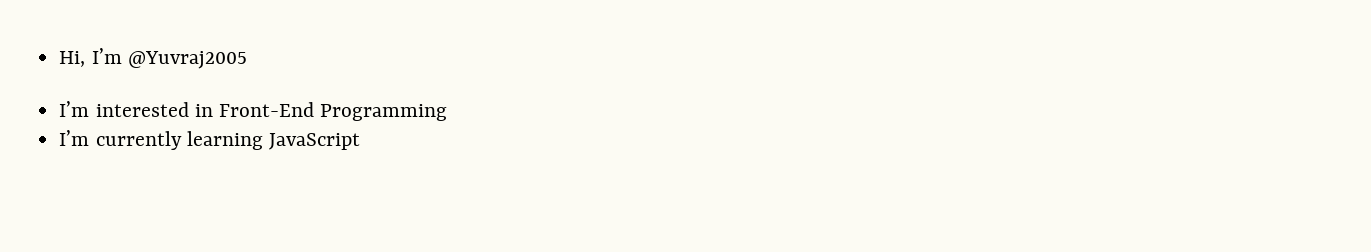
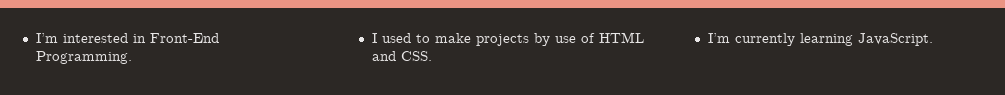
[59,48,247,69] Hi, I’m @Yuvraj2005 // -> (35, 38) none
[320,104,448,121] Programming -> [35,51,132,64] [371,32,644,46] [371,51,432,61] Programming. // I used to make projects by use of HTML and CSS.
[268,133,360,150] JavaScript -> [857,33,933,46] JavaScript.

